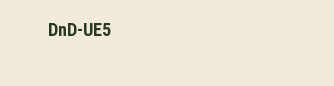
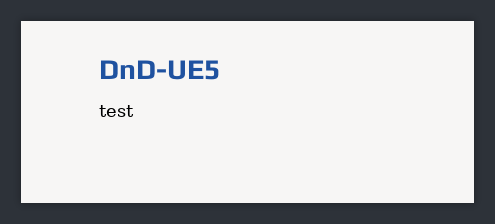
(111, 29) none -> [99,105,134,117] // test

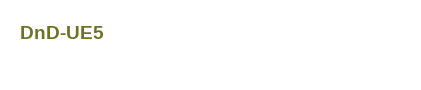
[99,105,134,117] // test -> (104, 32) none

